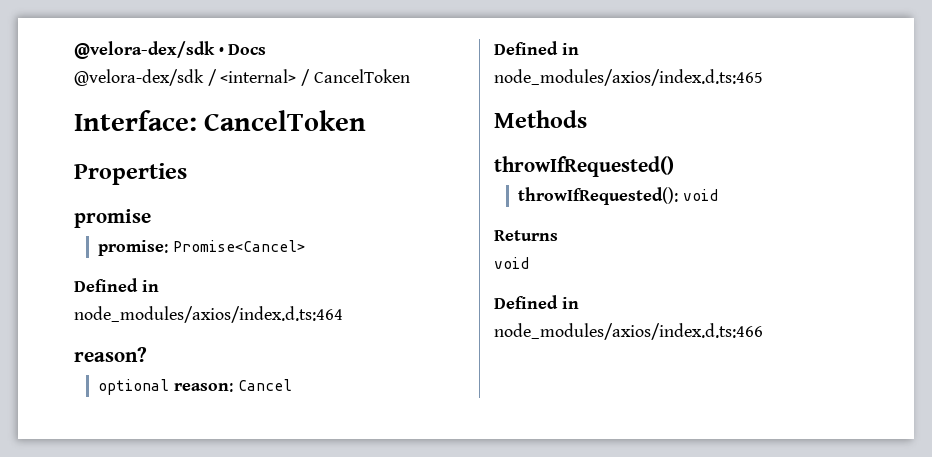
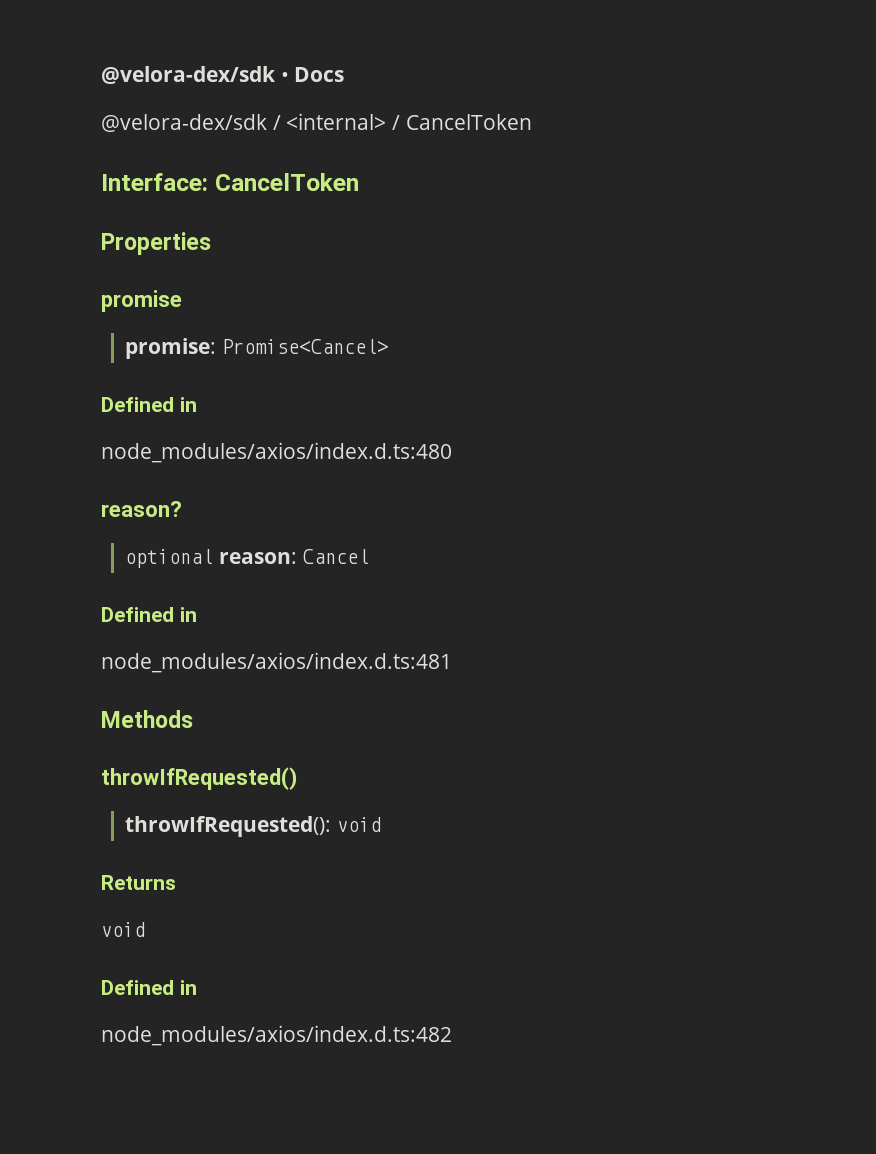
[74,306,343,323] node_modules/axios/index.d.ts:464 -> [101,442,452,463] node_modules/axios/index.d.ts:480
[494,69,763,86] node_modules/axios/index.d.ts:465 -> [101,652,452,673] node_modules/axios/index.d.ts:481
[494,323,763,340] node_modules/axios/index.d.ts:466 -> [101,1025,452,1046] node_modules/axios/index.d.ts:482

